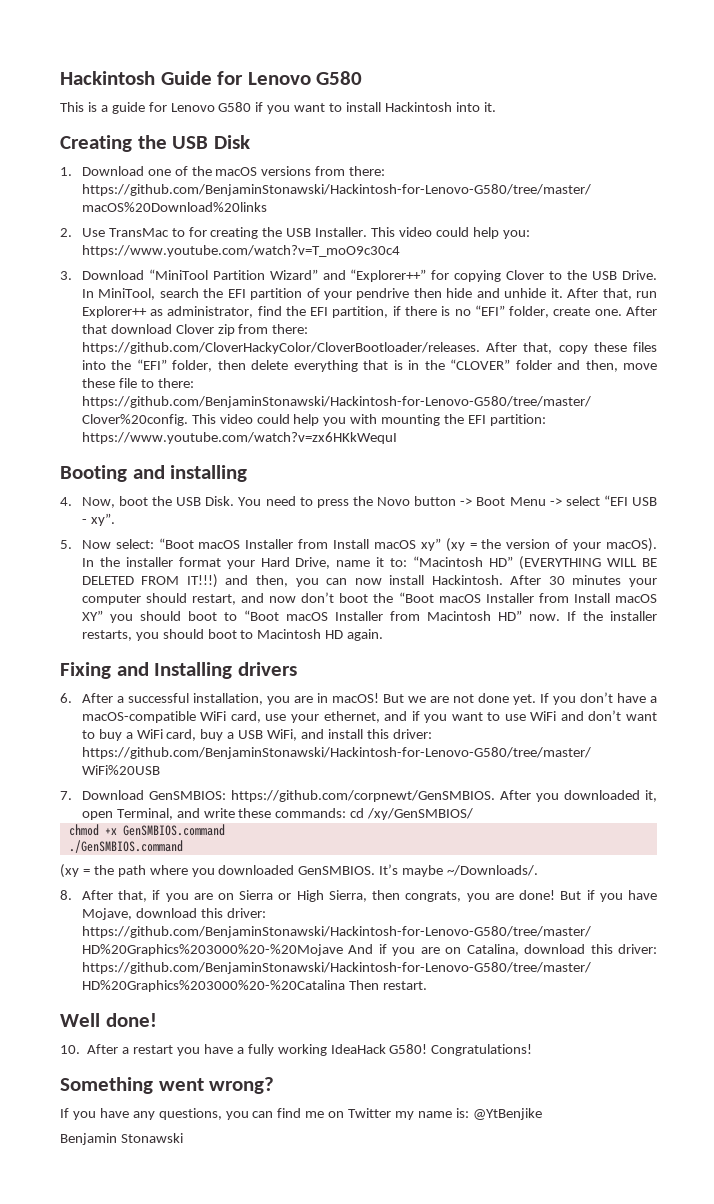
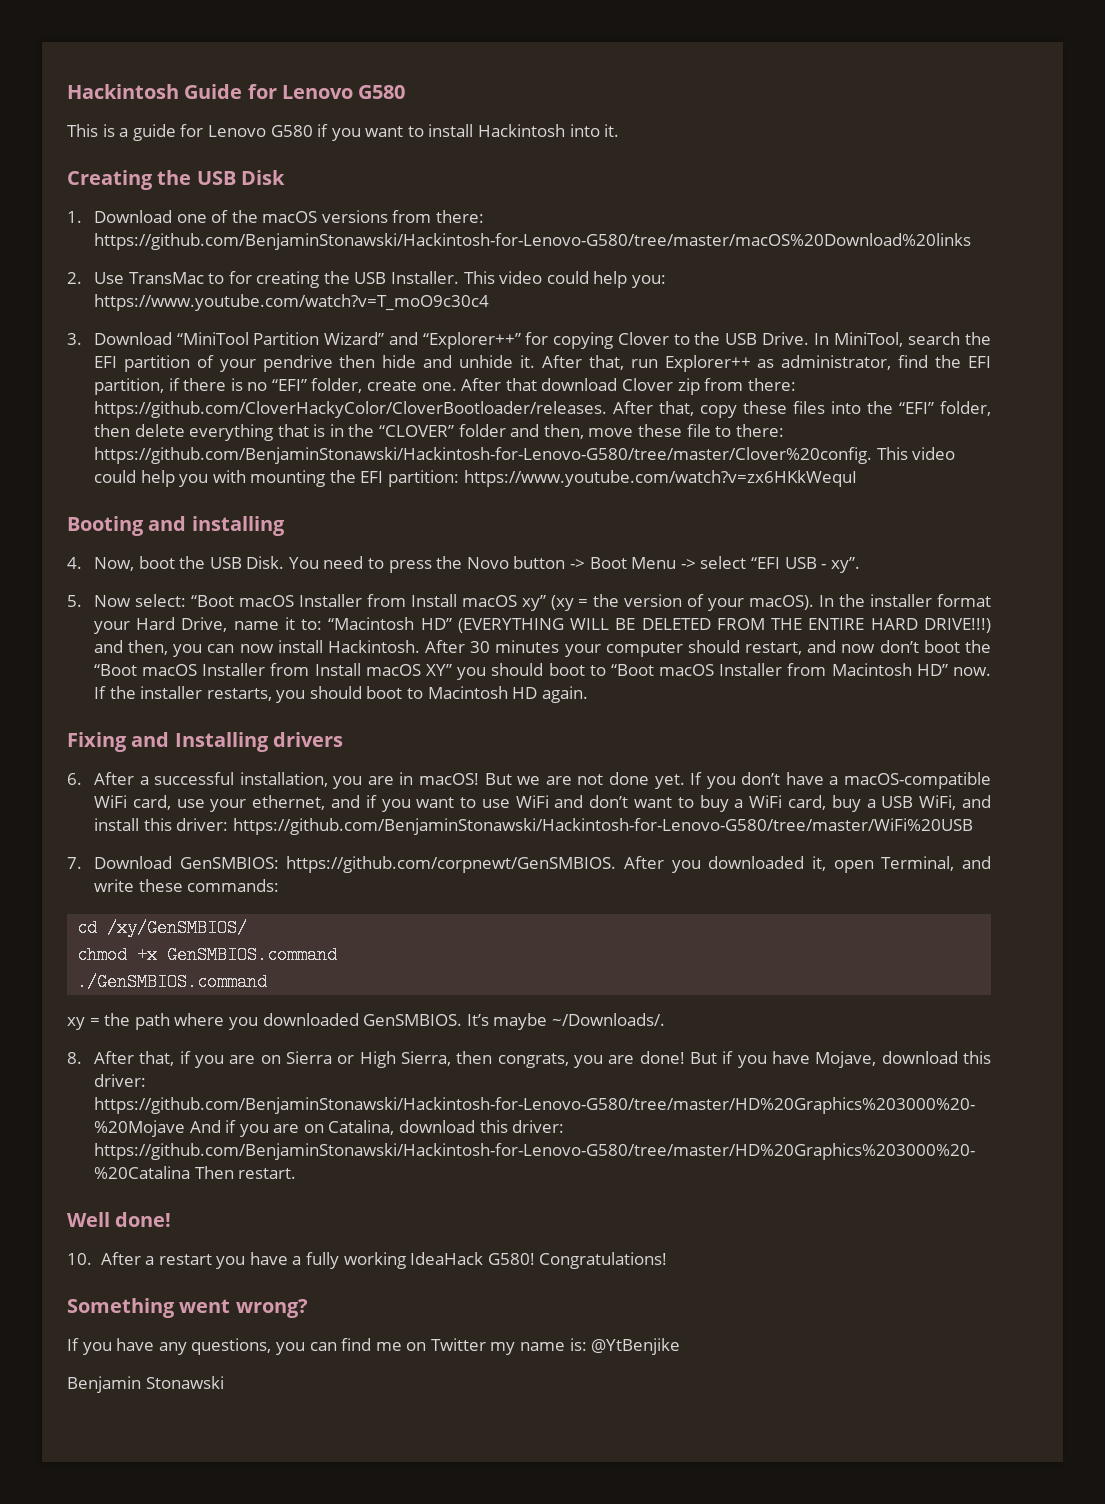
[186,574,218,588] IT!!!) -> [771,618,991,633] THE ENTIRE HARD DRIVE!!!)
(347, 813) none -> (280, 885) //
[60,864,79,878] (xy -> [67,1017,85,1030] xy

